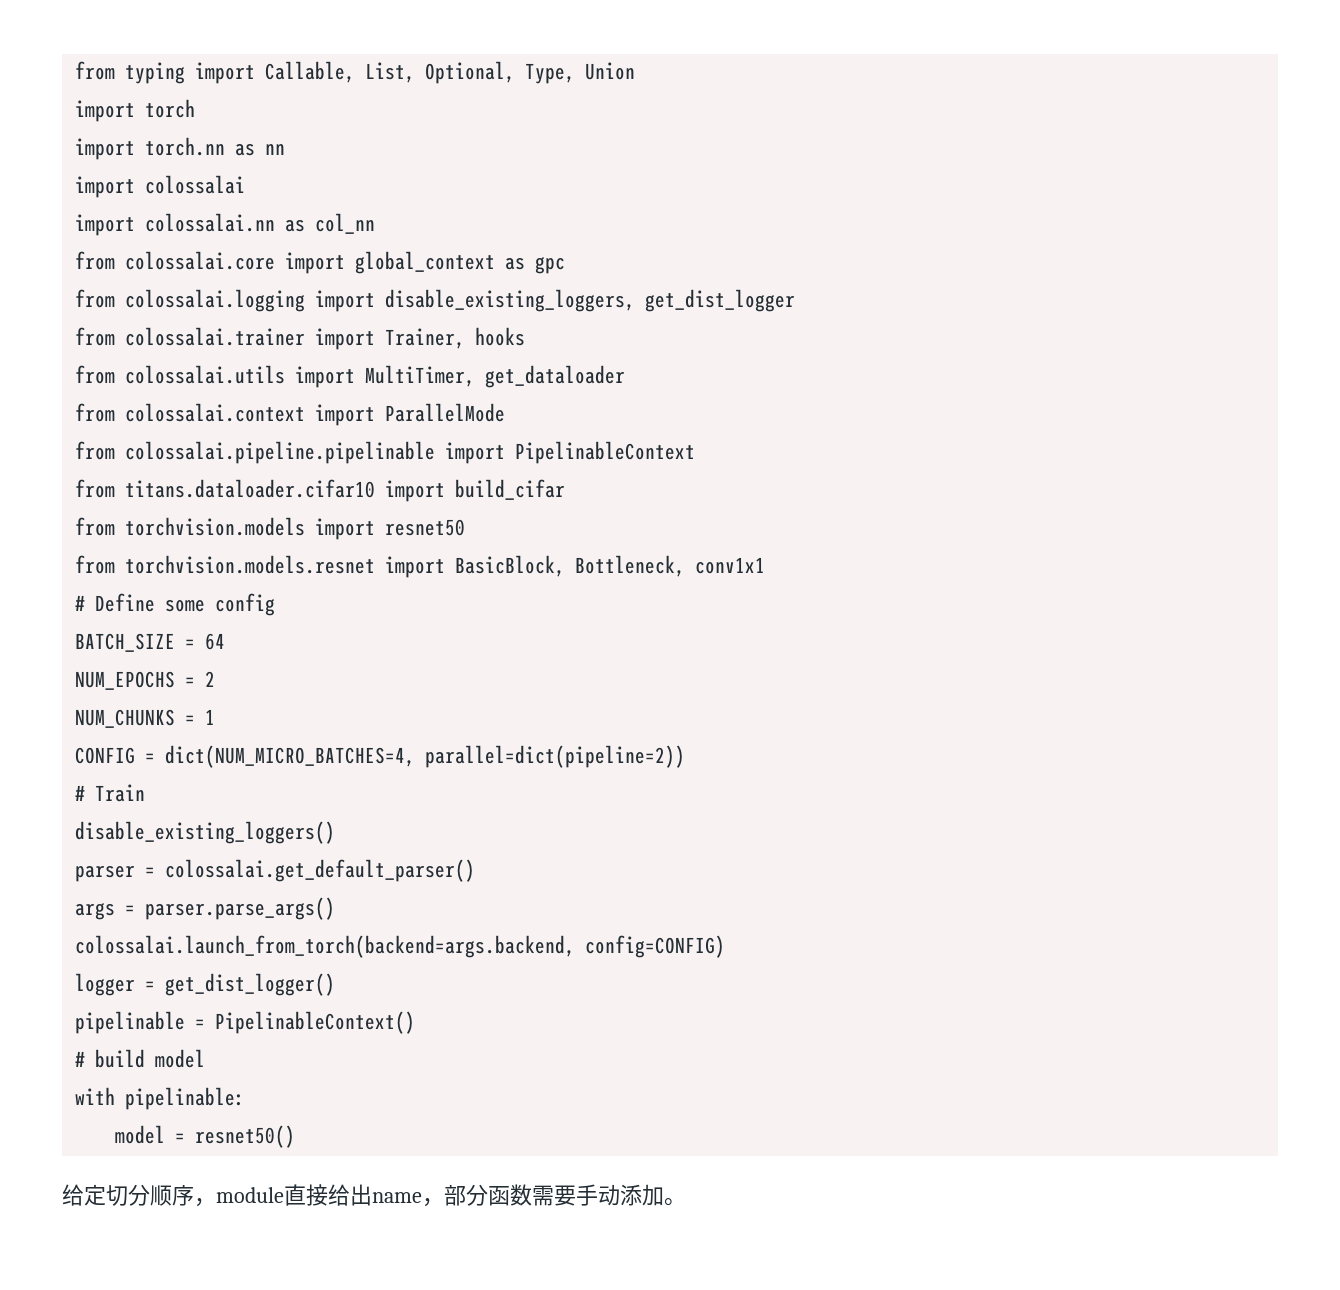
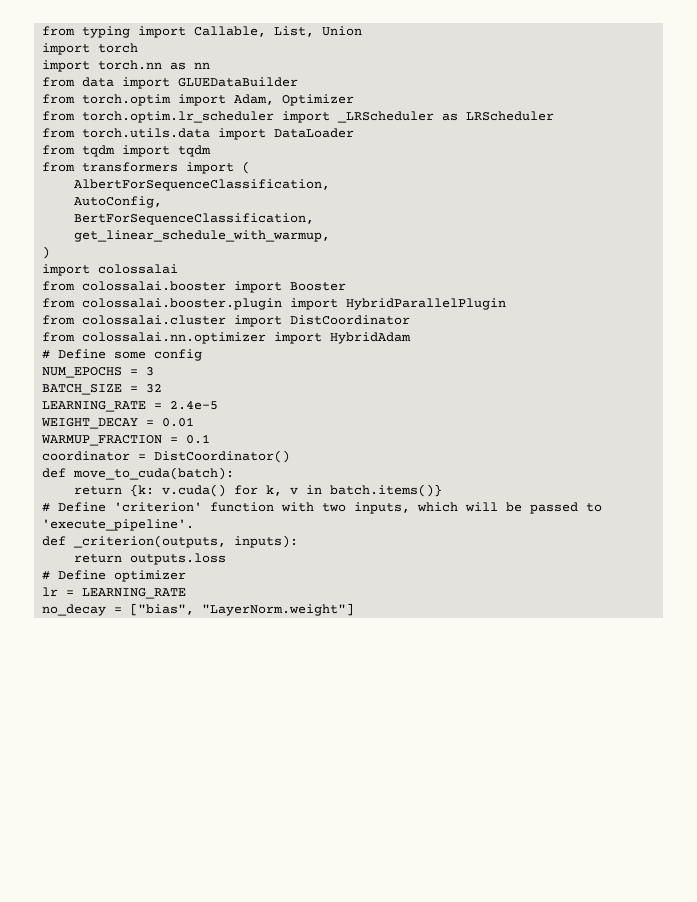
[425,61,576,84] Optional, Type, -> (314, 31) none
[75,175,246,198] [75,213,376,236] [75,251,566,274] [75,289,796,312] [75,327,526,350] [75,365,626,388] [75,403,506,426] [75,441,696,464] [75,479,566,502] [75,517,466,540] [75,555,766,578] import colossalai // import colossalai.nn as col_nn // from colossalai.core import global_context as gpc // from colossalai.logging import disable_existing_loggers, get_dist_logger // from colossalai.trainer import Trainer, hooks // from colossalai.utils import MultiTimer, get_dataloader // from colossalai.context import ParallelMode // from colossalai.pipeline.pipelinable import PipelinableContext // from titans.dataloader.cifar10 import build_cifar // from torchvision.models import resnet50 // from torchvision.models.resnet import BasicBlock, Bottleneck, conv1x1 -> [41,77,298,89] [41,94,354,106] [41,111,554,123] [41,128,354,140] [41,145,211,157] [41,161,250,174] [73,179,330,191] [73,196,162,208] [73,213,314,225] [73,230,330,242] [41,246,50,259] [41,264,178,276] [41,281,346,293] [41,298,506,310] [41,315,410,327] [41,332,411,344] from data import GLUEDataBuilder // from torch.optim import Adam, Optimizer // from torch.optim.lr_scheduler import _LRScheduler as LRScheduler // from torch.utils.data import DataLoader // from tqdm import tqdm // from transformers import ( // AlbertForSequenceClassification, // AutoConfig, // BertForSequenceClassification, // get_linear_schedule_with_warmup, // ) // import colossalai // from colossalai.booster import Booster // from colossalai.booster.plugin import HybridParallelPlugin // from colossalai.cluster import DistCoordinator // from colossalai.nn.optimizer import HybridAdam
(276, 604) none -> [41,367,154,378] // NUM_EPOCHS = 3
[205,633,226,650] [75,671,216,690] [75,709,216,728] [75,745,686,768] [75,784,146,802] [75,821,336,844] [75,859,476,882] [75,897,336,920] [75,935,726,958] [75,973,336,996] [75,1011,416,1034] [75,1049,206,1068] [75,1087,246,1110] [115,1125,296,1148] [62,1184,686,1207] 64 // NUM_EPOCHS = 2 // NUM_CHUNKS = 1 // CONFIG = dict(NUM_MICRO_BATCHES=4, parallel=dict(pipeline=2)) // # Train // disable_existing_loggers() // parser = colossalai.get_default_parser() // args = parser.parse_args() // colossalai.launch_from_torch(backend=args.backend, config=CONFIG) // logger = get_dist_logger() // pipelinable = PipelinableContext() // # build model // with pipelinable: // model = resnet50() // 给定切分顺序，module直接给出name，部分函数需要手动添加。 -> [145,384,162,393] [41,401,218,412] [40,417,194,429] [40,434,210,446] [41,450,290,463] [41,467,234,480] [73,484,442,497] [41,502,602,514] [41,519,194,531] [41,535,298,548] [73,553,226,565] [41,570,186,582] [41,587,186,599] [41,603,354,616] 32 // LEARNING_RATE = 2.4e-5 // WEIGHT_DECAY = 0.01 // WARMUP_FRACTION = 0.1 // coordinator = DistCoordinator() // def move_to_cuda(batch): // return {k: v.cuda() for k, v in batch.items()} // # Define 'criterion' function with two inputs, which will be passed to 'execute_pipeline'. // def _criterion(outputs, inputs): // return outputs.loss // # Define optimizer // lr = LEARNING_RATE // no_decay = ["bias", "LayerNorm.weight"]

